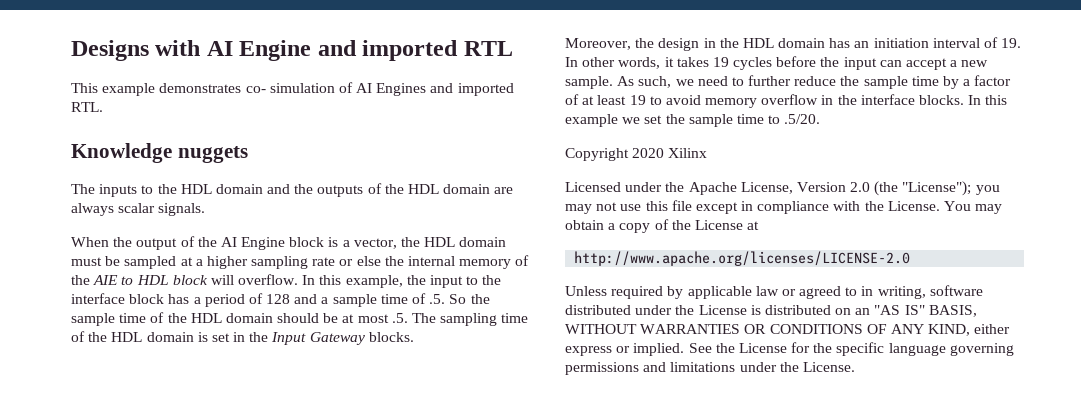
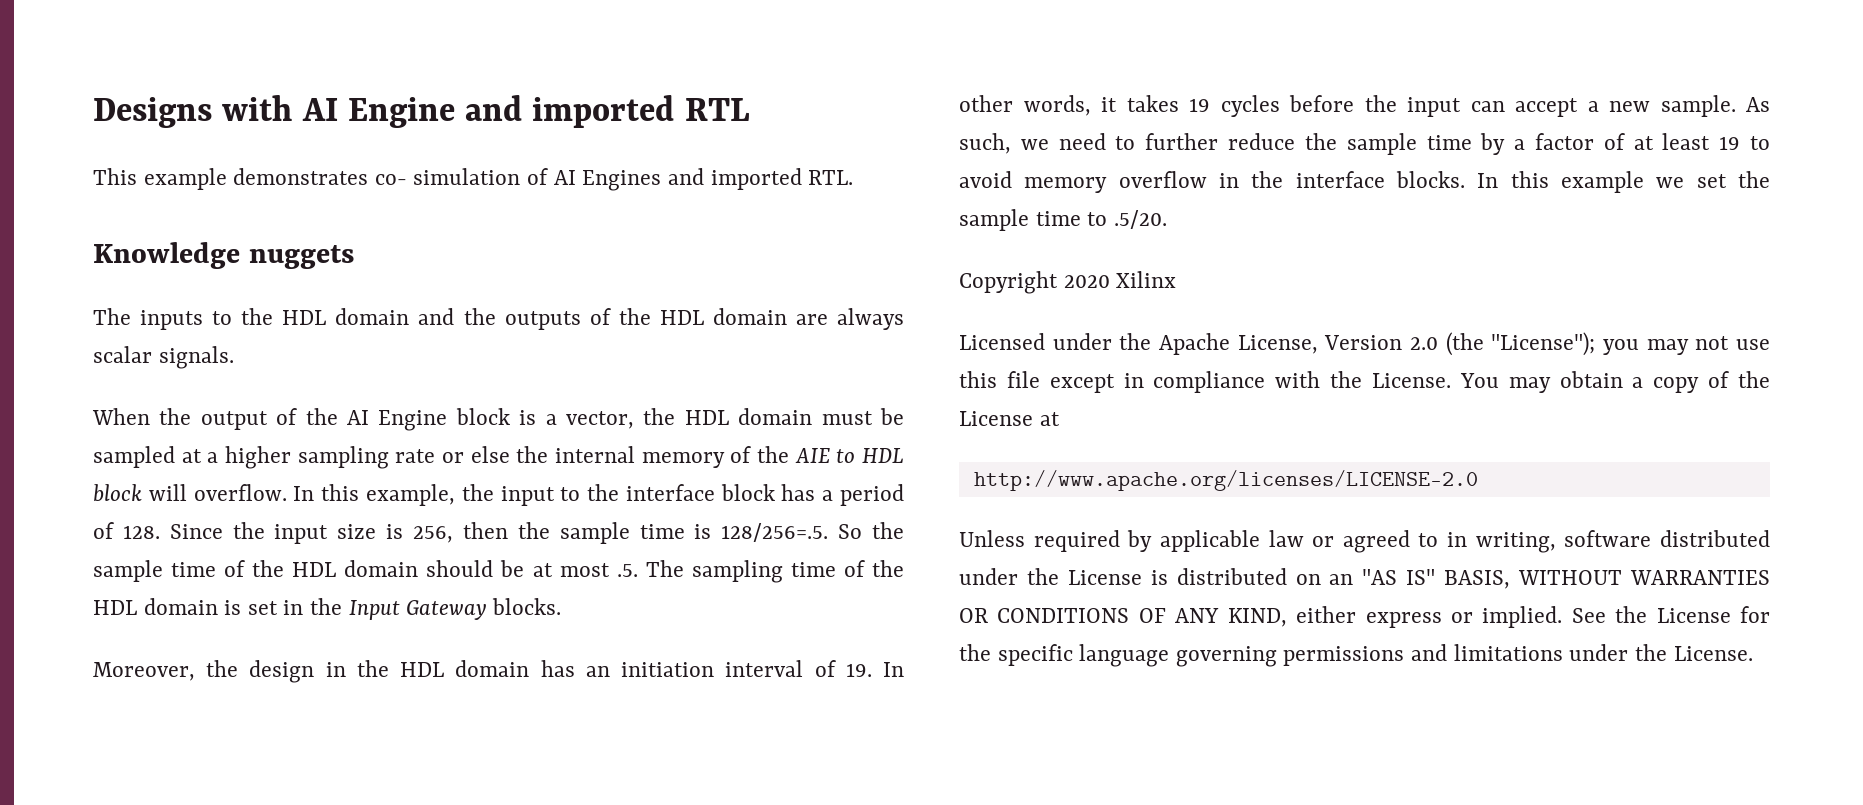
[266,293,446,307] 128 and a sample time of .5. -> [122,522,829,544] 128. Since the input size is 256, then the sample time is 128/256=.5.

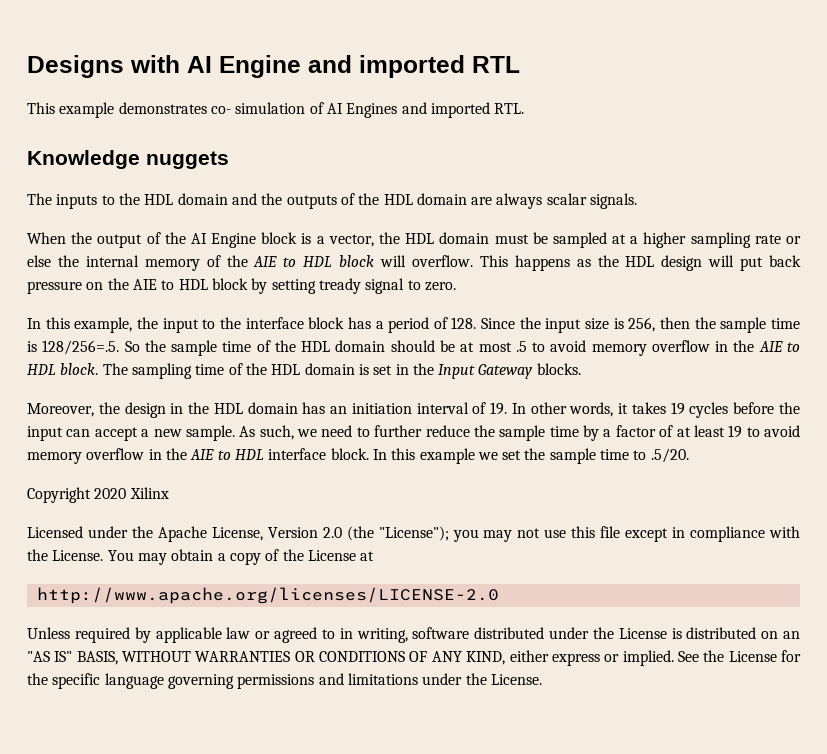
(287, 492) none -> [479,255,801,271] [27,278,456,294] This happens as the HDL design will put back pressure on the AIE to HDL block by setting tready signal to zero. //
[616,564,638,577] .5. -> [515,340,800,356] [27,363,99,375] .5 to avoid memory overflow in the AIE to HDL block.
[1295,171,1465,188] interface blocks. -> [190,448,369,460] AIE to HDL interface block.

